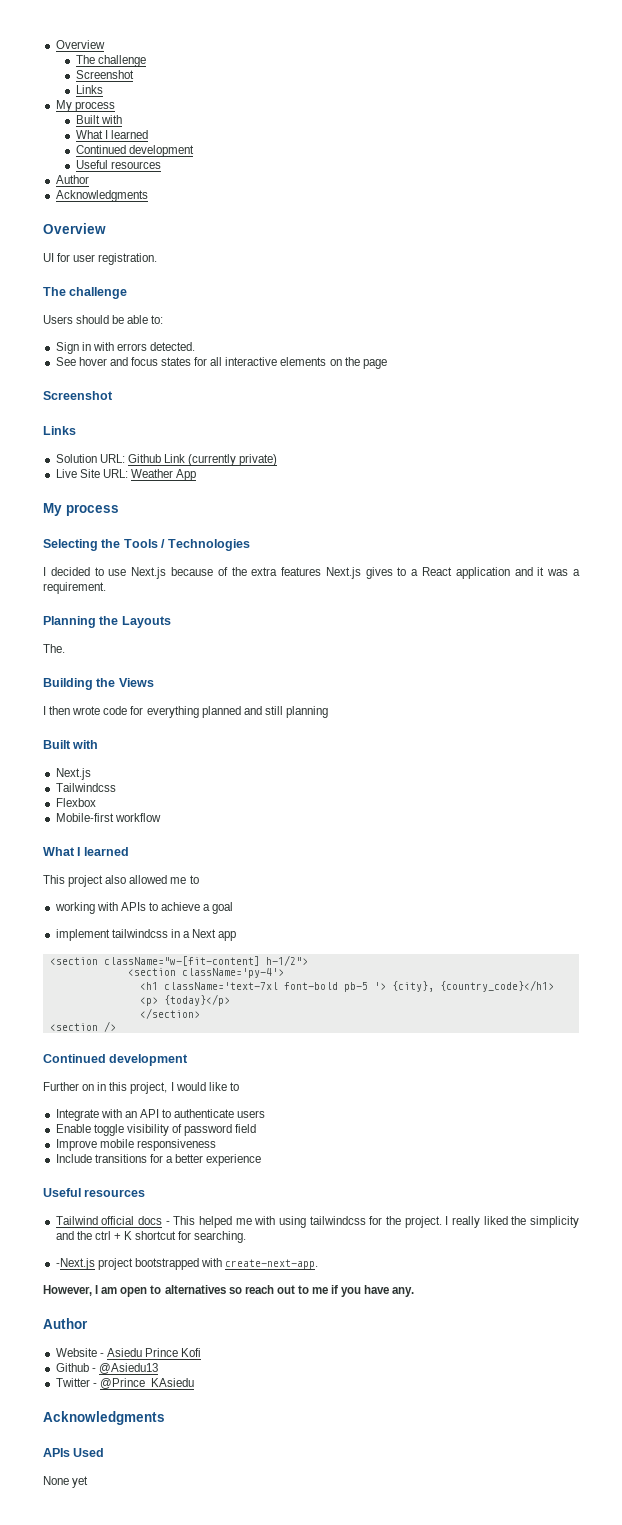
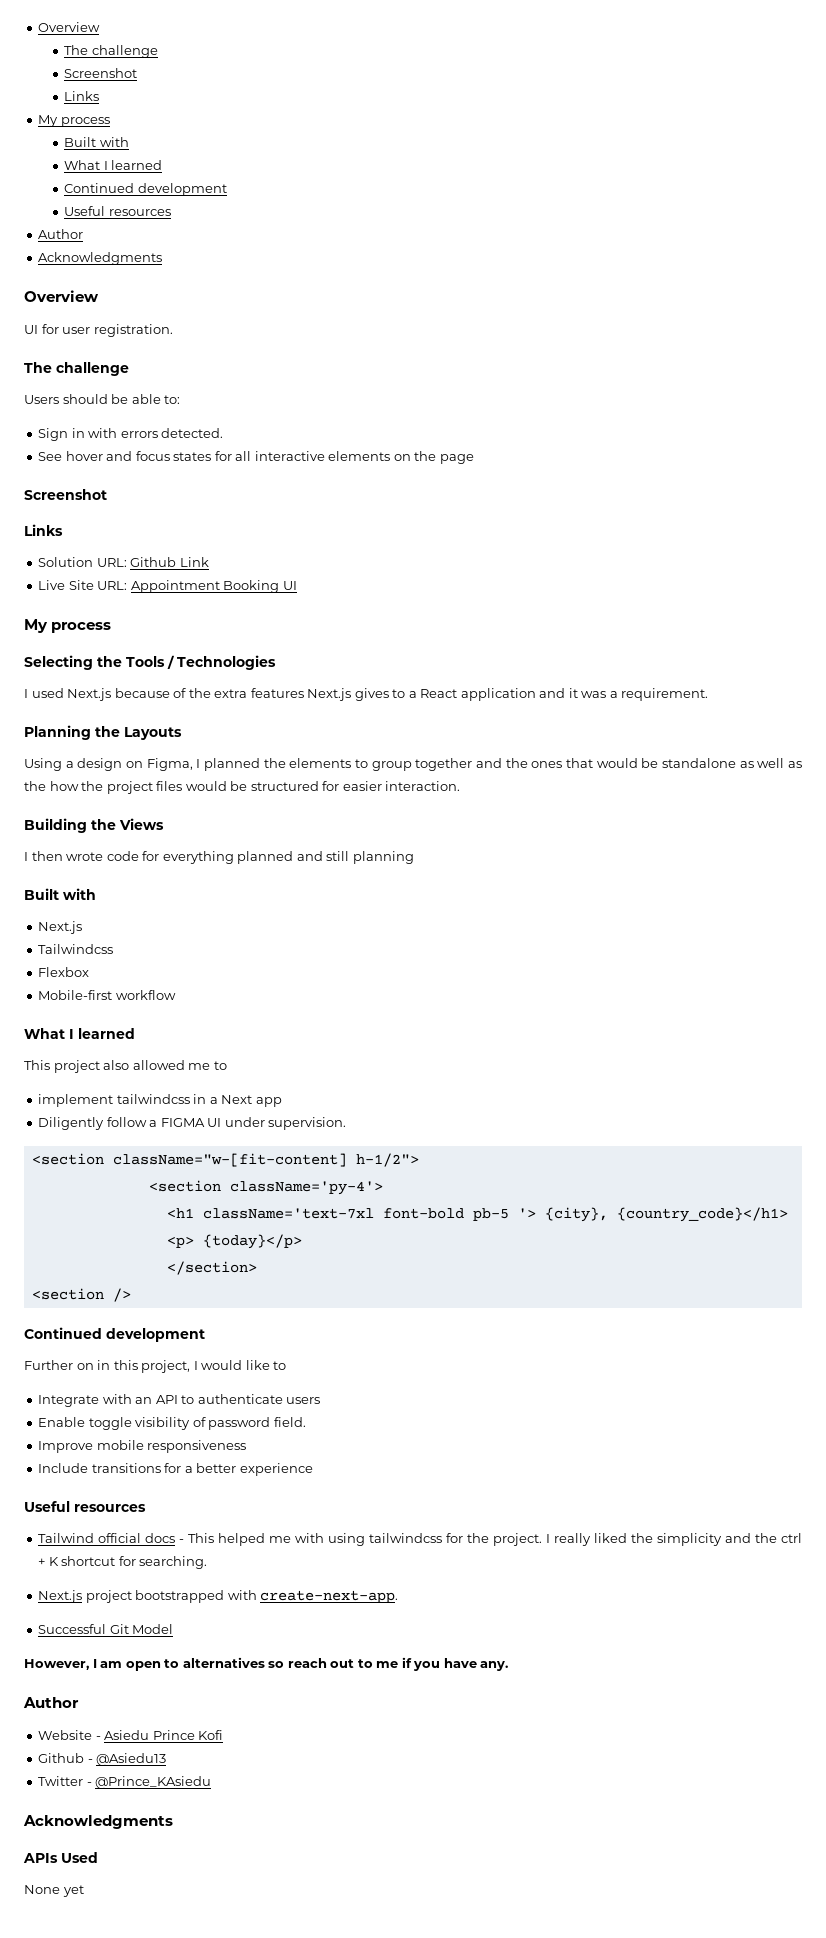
[188,454,278,466] (currently private) -> (209, 562) none
[130,469,197,481] Weather App -> [130,580,297,593] Appointment Booking UI
[50,567,127,576] decided to use -> [31,688,64,698] used
[43,644,65,653] The. -> [24,758,802,771] [24,781,461,794] Using a design on Figma, I planned the elements to group together and the ones that would be standalone as well as the how the project files would be structured for easier interaction.
[54,902,234,914] // working with APIs to achieve a goal -> (227, 1065) none
(237, 936) none -> [38,1117,347,1130] // Diligently follow a FIGMA UI under supervision.
[235,1124,257,1133] field -> [273,1417,306,1427] field.
[55,1258,95,1270] -Next.js -> [38,1590,83,1603] Next.js
(319, 1264) none -> [38,1624,174,1634] // Successful Git Model

